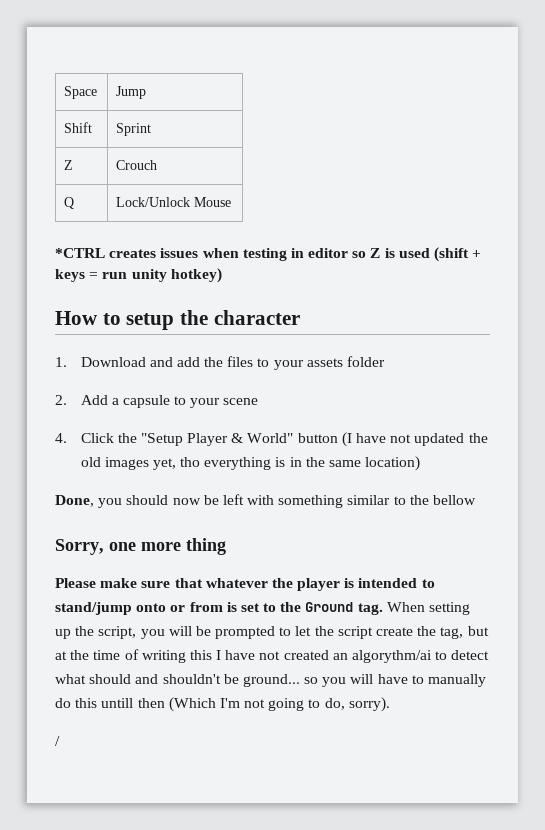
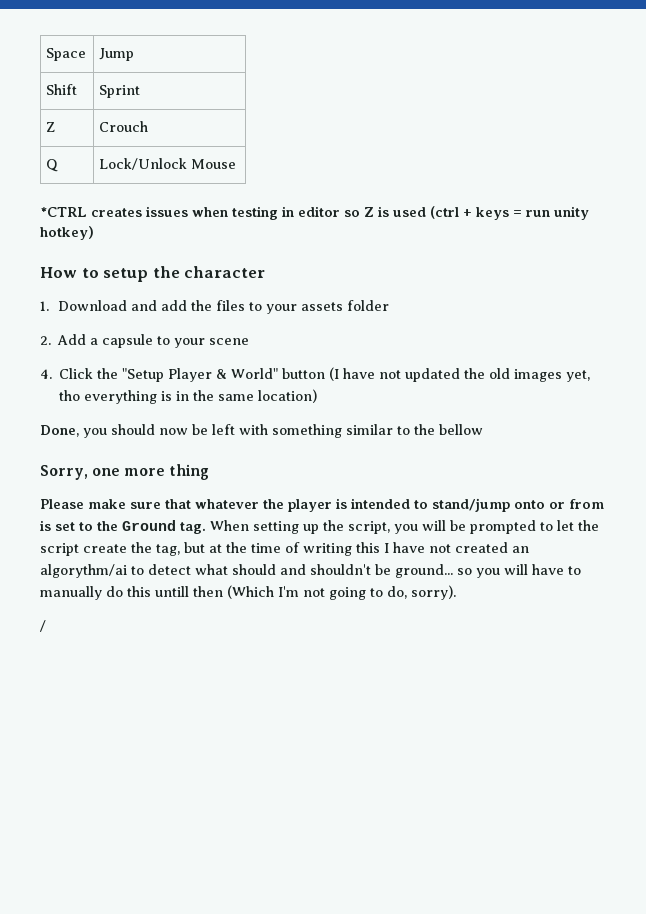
[434,247,470,262] (shift -> [430,206,459,219] (ctrl

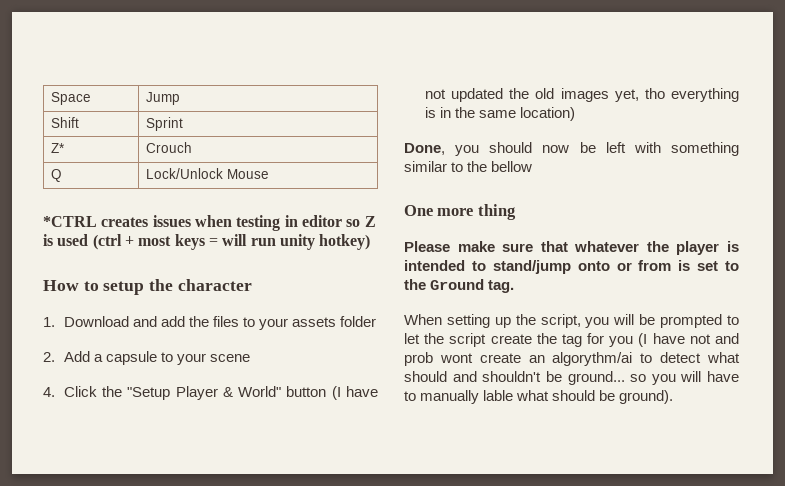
[46,122,56,132] Z -> [50,143,65,153] Z*
(472, 213) none -> [138,236,172,246] most
(522, 213) none -> [222,234,248,246] will
[40,465,121,480] Sorry, one -> [404,205,433,216] One
(206, 528) none -> (515, 286) //
[156,542,508,556] tag, but at the time of writing this I have not created -> [561,333,739,347] [404,352,521,366] tag for you (I have not and prob wont create
[106,585,456,600] [40,620,46,632] do this untill then (Which I'm not going to do, sorry). // / -> [483,390,674,404] lable what should be ground).

